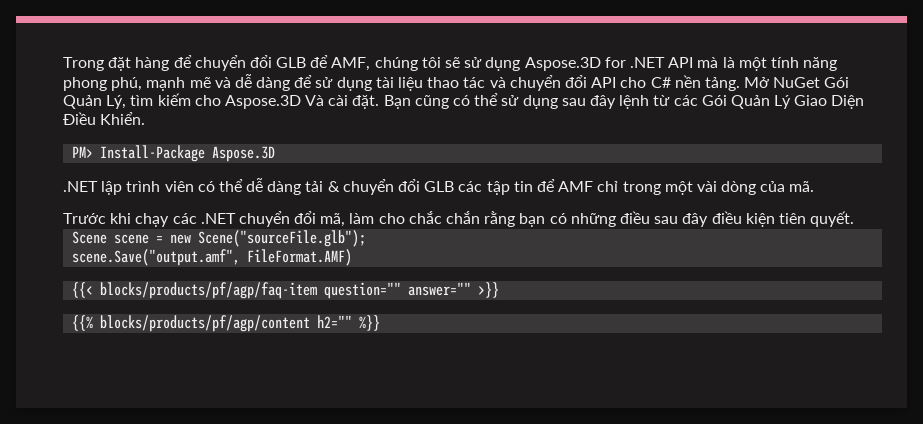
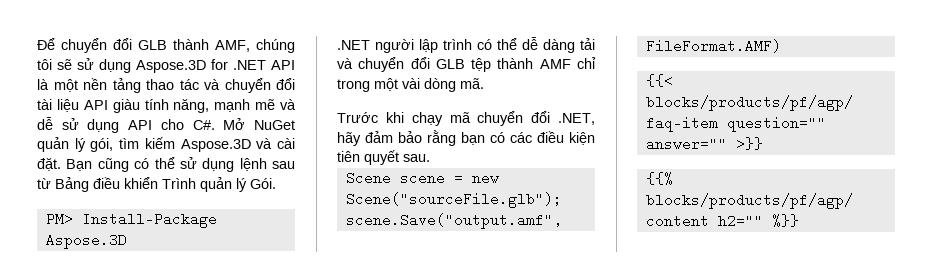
[63,55,329,71] Trong đặt hàng để chuyển đổi GLB để -> [37,38,209,53] Để chuyển đổi GLB thành
[697,57,719,68] mà -> (295, 65) none
[770,57,838,71] [63,74,424,91] tính năng phong phú, mạnh mẽ và dễ dàng để sử dụng tài liệu -> [83,78,141,93] nền tảng
[591,75,850,91] [63,93,325,109] API cho C# nền tảng. Mở NuGet Gói Quản Lý, tìm kiếm cho Aspose.3D Và -> [37,98,296,113] [37,117,295,133] [37,137,273,152] tài liệu API giàu tính năng, mạnh mẽ và dễ sử dụng API cho C#. Mở NuGet quản lý gói, tìm kiếm Aspose.3D và
[561,95,865,109] [63,112,146,125] sau đây lệnh từ các Gói Quản Lý Giao Diện Điều Khiển. -> [239,158,295,171] [37,177,276,192] lệnh sau từ Bảng điều khiển Trình quản lý Gói.
(98, 186) none -> [375,39,414,53] người
[164,181,194,192] viên -> (472, 44) none
[327,179,555,195] & chuyển đổi GLB các tập tin để -> [337,57,534,72] và chuyển đổi GLB tệp thành
[760,181,786,192] của -> (456, 85) none
[172,211,709,227] các .NET chuyển đổi mã, làm cho chắc chắn rằng bạn có những điều sau đây -> [449,111,595,126] [337,130,532,146] mã chuyển đổi .NET, hãy đảm bảo rằng bạn có các
[810,211,855,227] quyết. -> [364,150,430,165] quyết sau.

